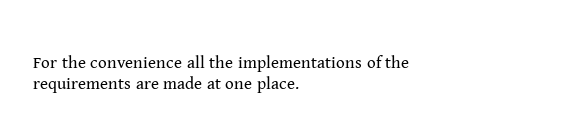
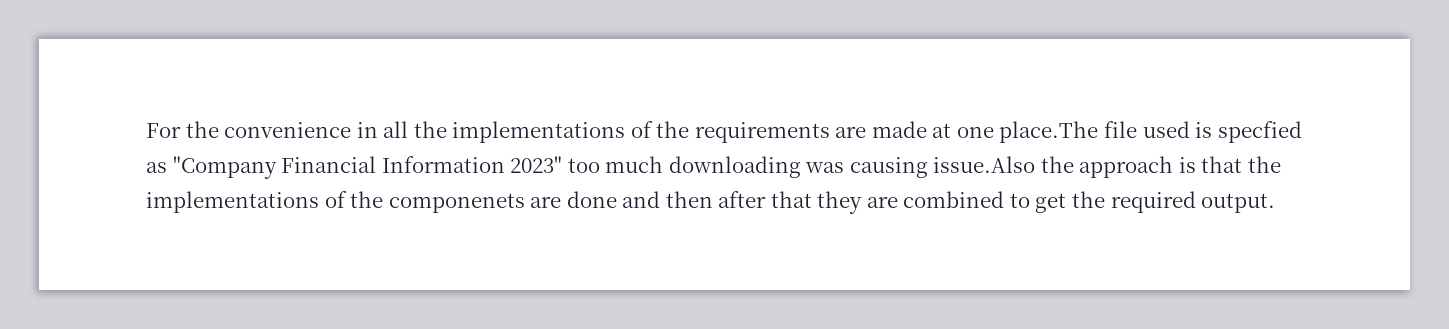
(183, 62) none -> [356,122,378,138] in
[256,76,299,93] place. -> [999,121,1302,143] [146,156,1282,179] [146,191,1276,214] place.The file used is specfied as "Company Financial Information 2023" too much downloading was causing issue.Also the approach is that the implementations of the componenets are done and then after that they are combined to get the required output.

